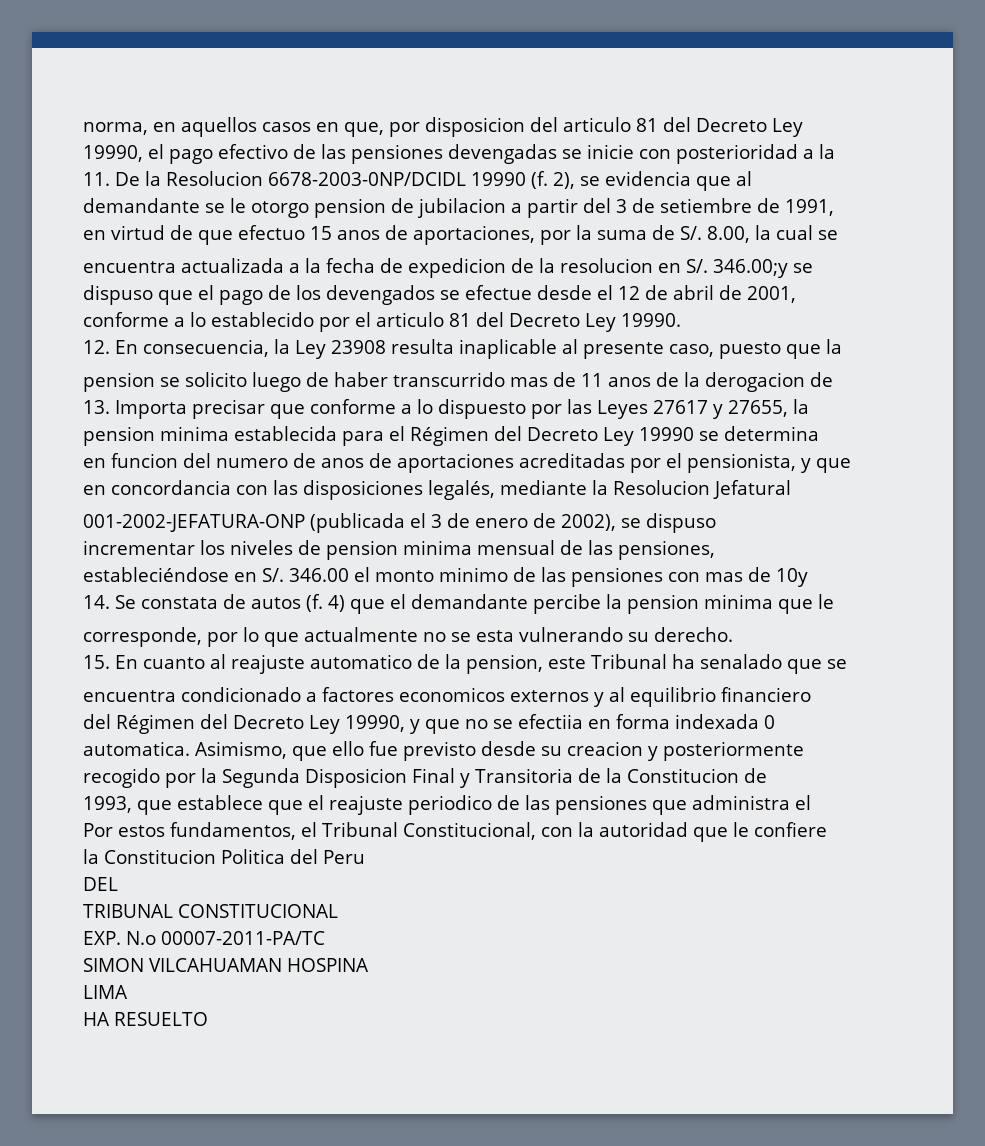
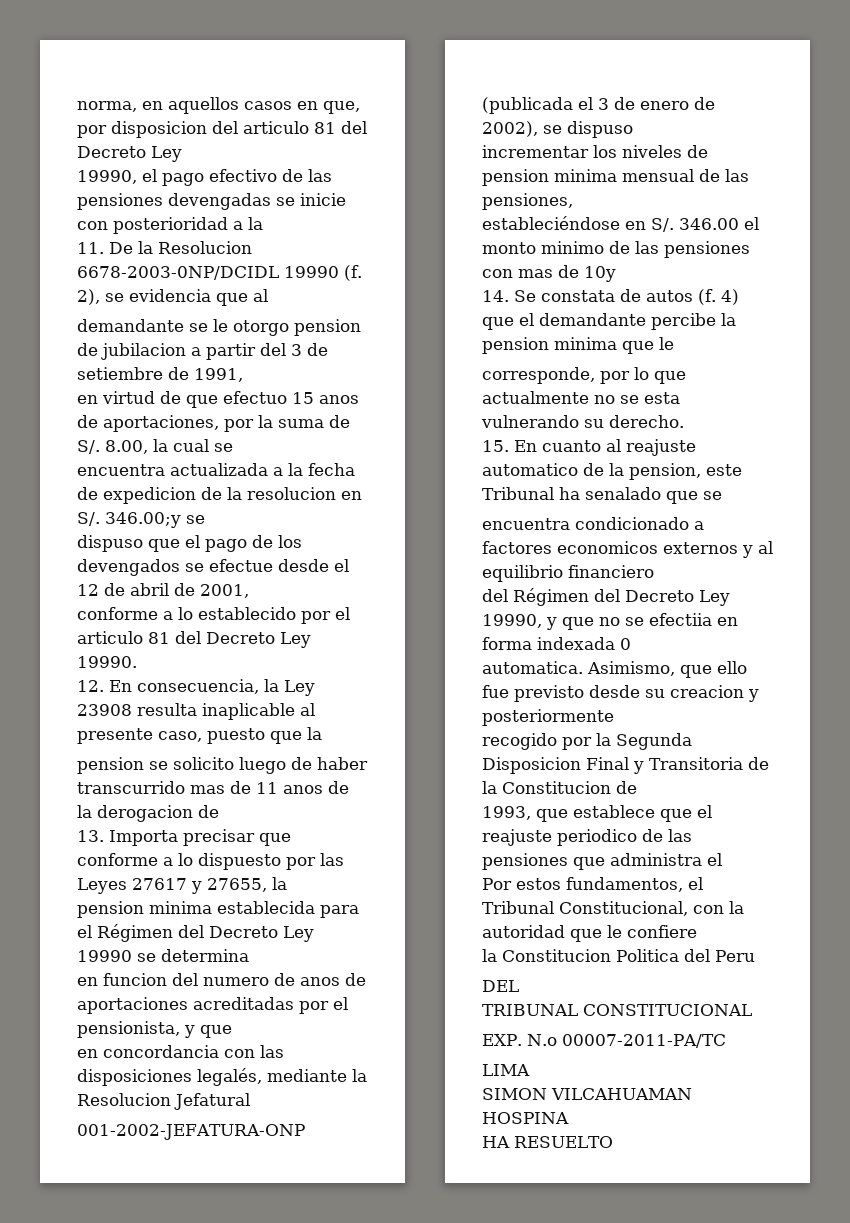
(325, 938) none -> [482,1064,530,1076] // LIMA
[83,985,128,999] // LIMA -> (569, 1118) none

